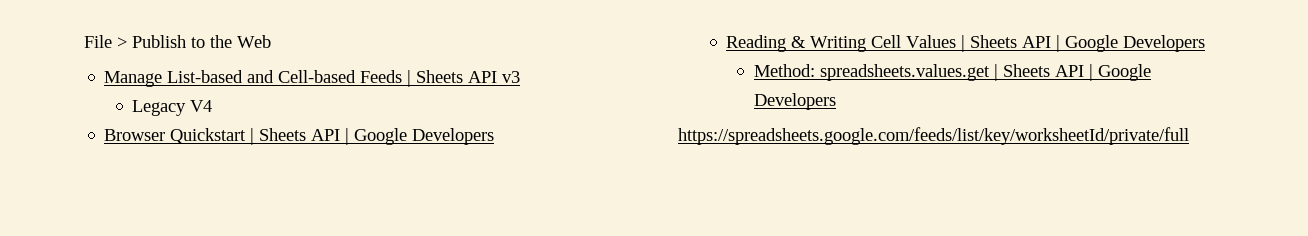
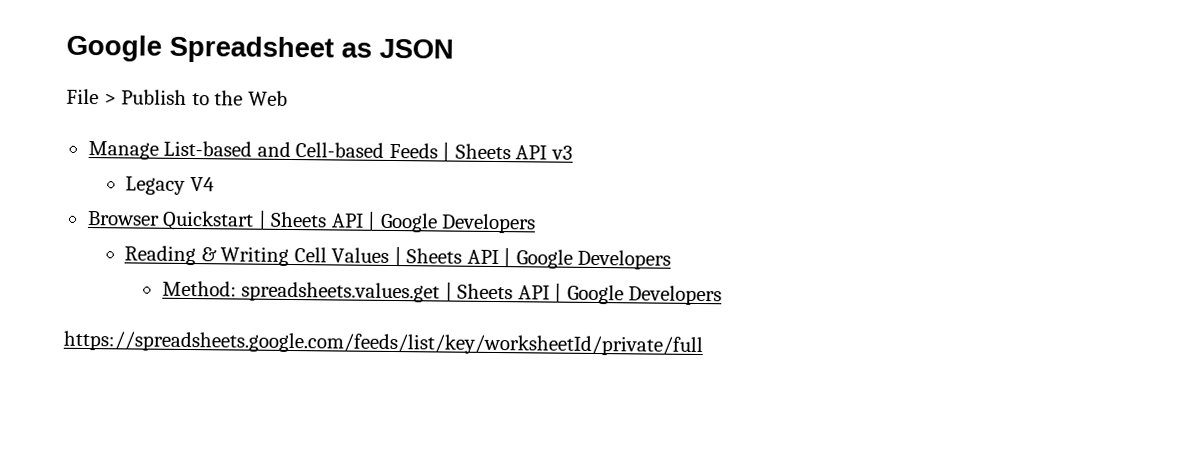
(84, 41) none -> [66,34,454,64] Google Spreadsheet as JSON //

